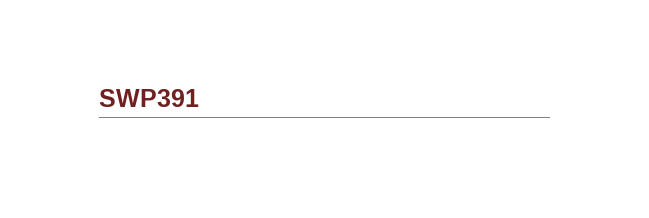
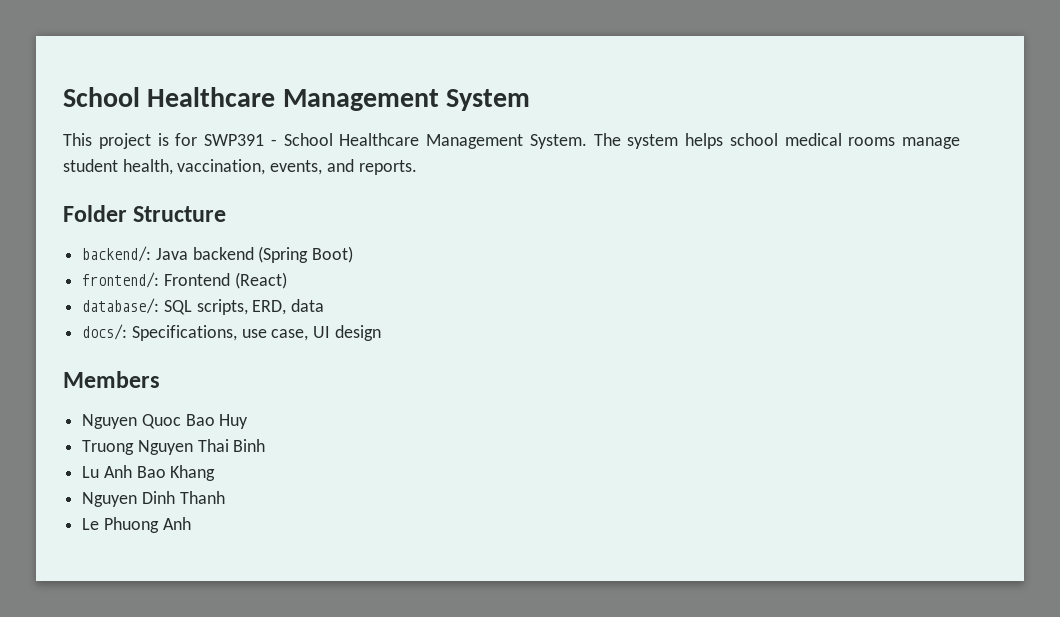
[99,89,199,107] SWP391 -> [63,87,531,111] [63,133,960,149] [63,159,417,175] [63,205,227,222] [82,246,354,263] [82,272,287,289] [82,298,325,315] [82,324,381,341] [63,371,160,388] [82,414,249,429] [82,439,266,455] [82,465,216,481] [82,491,225,507] [82,517,191,533] School Healthcare Management System // This project is for SWP391 - School Healthcare Management System. The system helps school medical rooms manage student health, vaccination, events, and reports. // Folder Structure // backend/: Java backend (Spring Boot) // frontend/: Frontend (React) // database/: SQL scripts, ERD, data // docs/: Specifications, use case, UI design // Members // Nguyen Quoc Bao Huy // Truong Nguyen Thai Binh // Lu Anh Bao Khang // Nguyen Dinh Thanh // Le Phuong Anh

